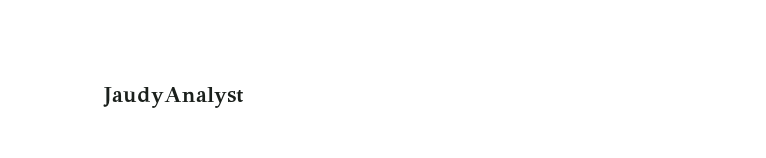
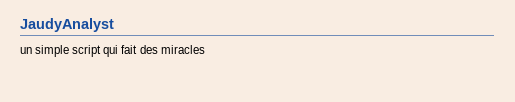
(244, 97) none -> [20,45,205,57] // un simple script qui fait des miracles

